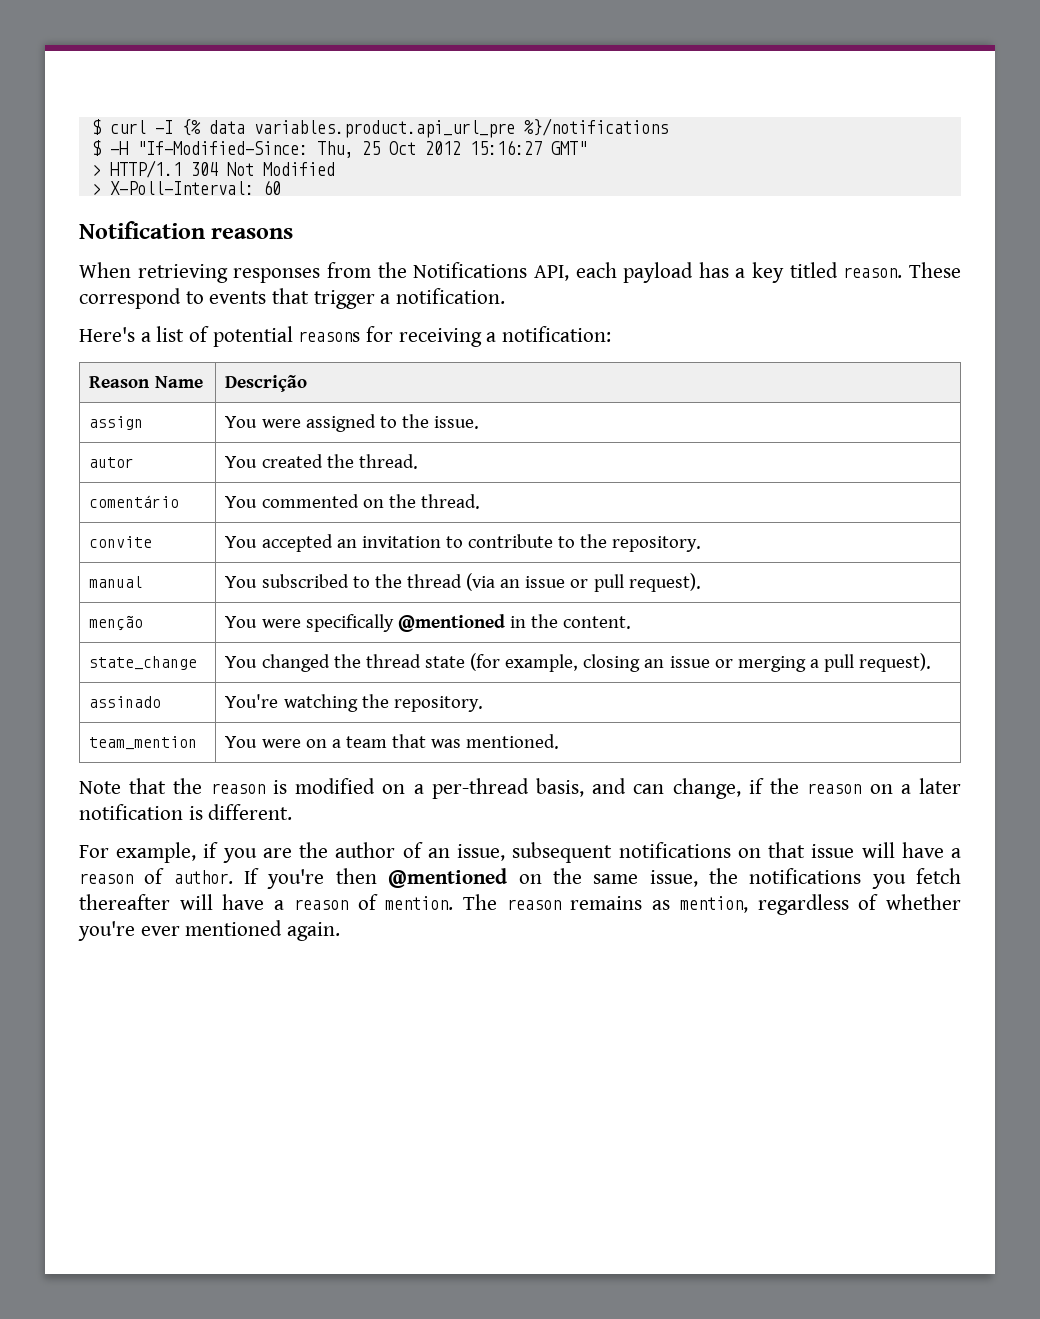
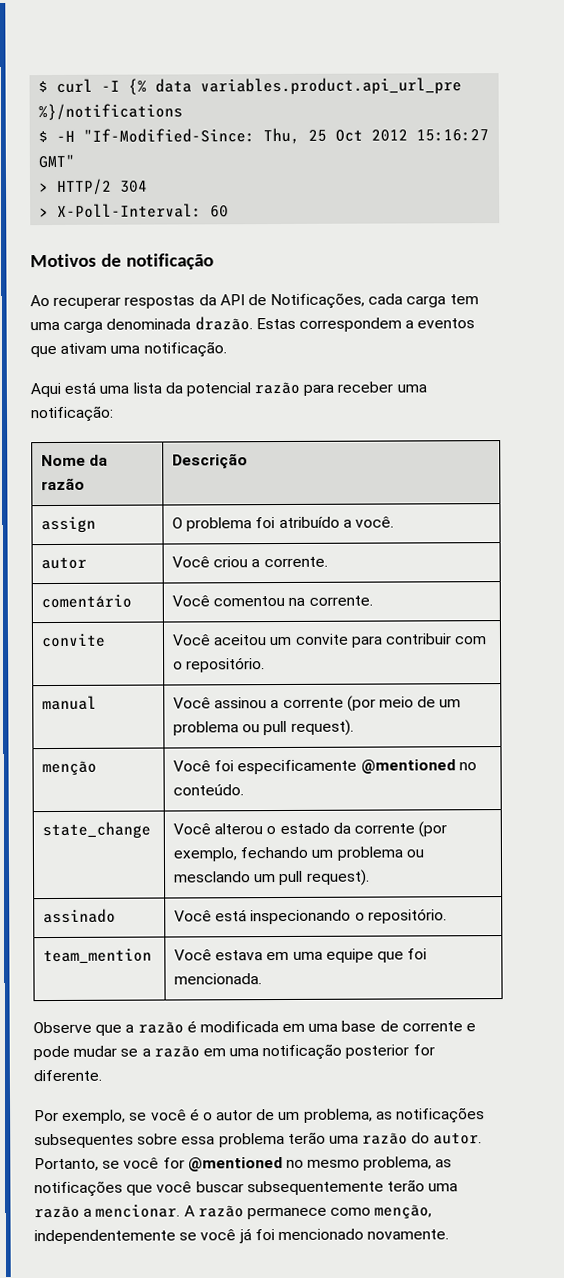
[109,160,182,178] HTTP/1.1 -> [56,178,113,195] HTTP/2
[226,162,335,176] Not Modified -> (149, 186) none
[79,221,294,239] [79,262,961,283] [79,288,506,309] [79,326,612,347] [89,376,203,388] [225,375,308,392] [89,416,144,430] [225,414,480,432] [89,457,135,468] [225,454,418,469] [89,495,180,508] [225,494,480,509] [89,536,153,548] [225,534,702,552] [89,576,144,588] [225,573,701,592] [89,615,144,631] [225,614,632,632] [89,656,198,670] [225,653,932,672] [89,696,162,708] [225,694,483,712] [89,736,198,750] [225,734,560,749] [79,778,961,799] [79,804,293,820] [79,842,962,863] [79,868,962,889] [79,894,961,915] [78,920,341,941] Notification reasons // When retrieving responses from the Notifications API, each payload has a key titled reason. These correspond to events that trigger a notification. // Here's a list of potential reasons for receiving a notification: // Reason Name | Descrição // assign | You were assigned to the issue. // autor | You created the thread. // comentário | You commented on the thread. // convite | You accepted an invitation to contribute to the repository. // manual | You subscribed to the thread (via an issue or pull request). // menção | You were specifically @mentioned in the content. // state_change | You changed the thread state (for example, closing an issue or merging a pull request). // assinado | You're watching the repository. // team_mention | You were on a team that was mentioned. // Note that the reason is modified on a per-thread basis, and can change, if the reason on a later notification is different. // For example, if you are the author of an issue, subsequent notifications on that issue will have a reason of author. If you're then @mentioned on the same issue, the notifications you fetch thereafter will have a reason of mention. The reason remains as mention, regardless of whether you're ever mentioned again. -> [30,253,215,270] [30,292,479,310] [30,316,476,333] [30,341,227,358] [30,381,427,398] [30,405,114,423] [40,454,109,467] [40,477,85,491] [171,453,248,469] [40,516,96,534] [171,516,394,532] [40,556,87,570] [171,556,328,568] [40,594,132,609] [171,595,373,607] [40,633,106,648] [171,633,488,648] [172,657,266,673] [41,695,97,711] [172,695,462,712] [172,719,354,736] [41,760,97,777] [172,759,477,775] [172,784,244,796] [41,821,151,840] [172,821,448,838] [172,846,424,862] [173,869,370,886] [42,908,116,924] [173,908,447,925] [42,948,152,965] [173,948,428,963] [173,973,262,985] [33,1020,477,1036] [33,1043,435,1061] [33,1069,102,1082] [34,1107,486,1124] [34,1131,483,1149] [34,1156,453,1172] [34,1179,459,1198] [34,1204,433,1220] [34,1228,450,1245] Motivos de notificação // Ao recuperar respostas da API de Notificações, cada carga tem uma carga denominada drazão. Estas correspondem a eventos que ativam uma notificação. // Aqui está uma lista da potencial razão para receber uma notificação: // Nome da razão | Descrição // assign | O problema foi atribuído a você. // autor | Você criou a corrente. // comentário | Você comentou na corrente. // convite | Você aceitou um convite para contribuir com o repositório. // manual | Você assinou a corrente (por meio de um problema ou pull request). // menção | Você foi especificamente @mentioned no conteúdo. // state_change | Você alterou o estado da corrente (por exemplo, fechando um problema ou mesclando um pull request). // assinado | Você está inspecionando o repositório. // team_mention | Você estava em uma equipe que foi mencionada. // Observe que a razão é modificada em uma base de corrente e pode mudar se a razão em uma notificação posterior for diferente. // Por exemplo, se você é o autor de um problema, as notificações subsequentes sobre essa problema terão uma razão do autor. Portanto, se você for @mentioned no mesmo problema, as notificações que você buscar subsequentemente terão uma razão a mencionar. A razão permanece como menção, independentemente se você já foi mencionado novamente.

